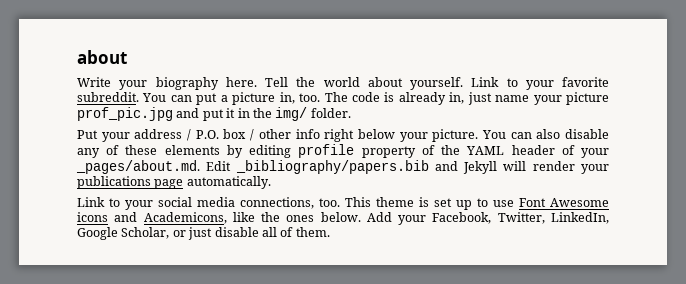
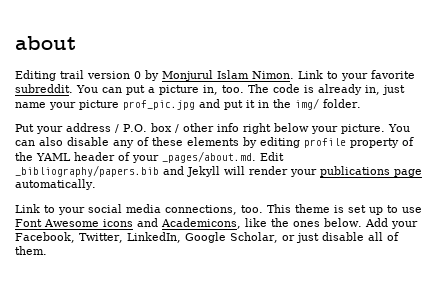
[77,77,463,90] Write your biography here. Tell the world about yourself. -> [15,70,294,81] Editing trail version 0 by Monjurul Islam Nimon.

